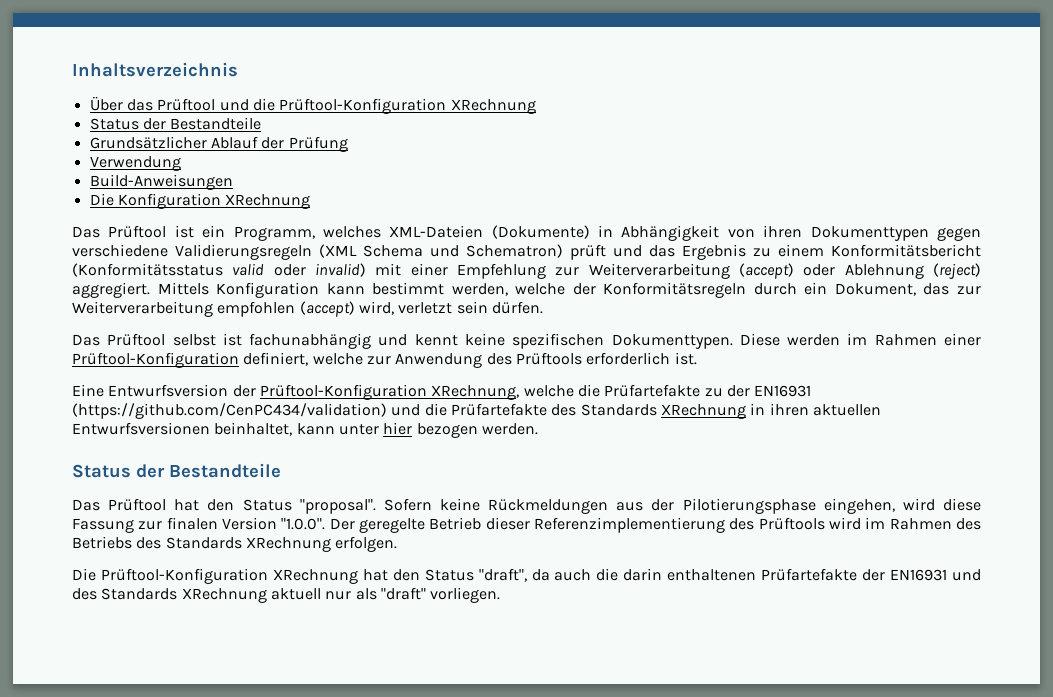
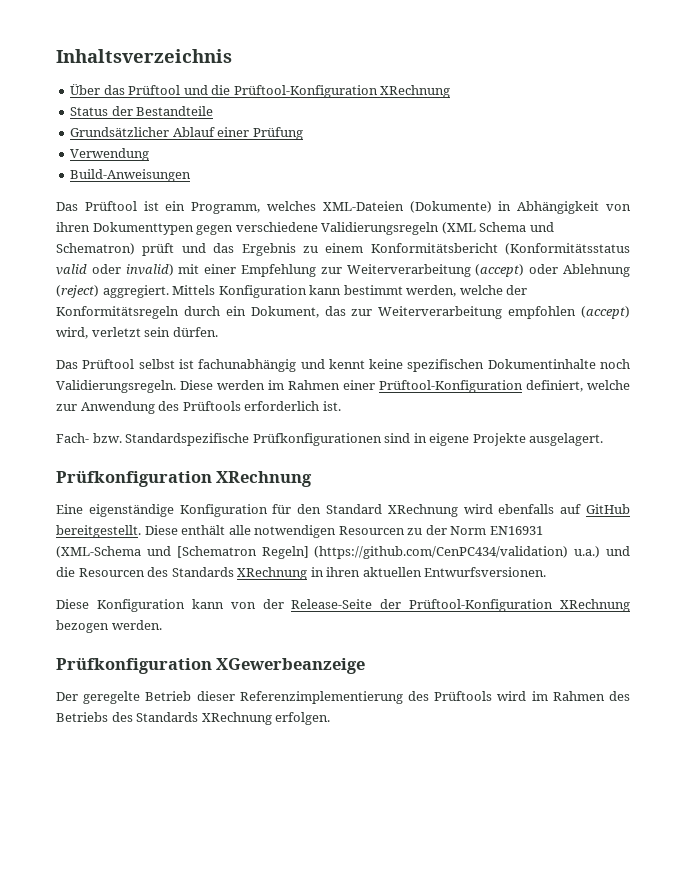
[261,137,285,149] der -> [217,127,250,137] einer
[89,193,311,209] // Die Konfiguration XRechnung -> (192, 175) none
[611,334,733,349] Dokumenttypen. -> [487,359,630,369] [56,380,176,393] Dokumentinhalte noch Validierungsregeln.
[72,384,812,400] [72,403,547,419] Eine Entwurfsversion der Prüftool-Konfiguration XRechnung, welche die Prüfartefakte zu der EN16931 (https://github.com/CenPC434/validation) und die Prüfartefakte -> [56,433,604,446] [56,470,313,487] [56,504,630,517] [56,525,543,538] [56,546,631,559] [56,567,145,577] Fach- bzw. Standardspezifische Prüfkonfigurationen sind in eigene Projekte ausgelagert. // Prüfkonfiguration XRechnung // Eine eigenständige Konfiguration für den Standard XRechnung wird ebenfalls auf GitHub bereitgestellt. Diese enthält alle notwendigen Resourcen zu der Norm EN16931 (XML-Schema und [Schematron Regeln] (https://github.com/CenPC434/validation) u.a.) und die Resourcen
[72,422,538,438] [72,463,281,478] [72,498,981,514] [72,517,326,533] Entwurfsversionen beinhaltet, kann unter hier bezogen werden. // Status der Bestandteile // Das Prüftool hat den Status "proposal". Sofern keine Rückmeldungen aus der Pilotierungsphase eingehen, wird diese Fassung zur finalen Version "1.0.0". -> [424,567,547,577] [56,599,630,612] [56,620,162,633] [56,657,366,674] Entwurfsversionen. // Diese Konfiguration kann von der Release-Seite der Prüftool-Konfiguration XRechnung bezogen werden. // Prüfkonfiguration XGewerbeanzeige //
[72,568,982,584] [72,587,501,603] // Die Prüftool-Konfiguration XRechnung hat den Status "draft", da auch die darin enthaltenen Prüfartefakte der EN16931 und des Standards XRechnung aktuell nur als "draft" vorliegen. -> (331, 718) none

